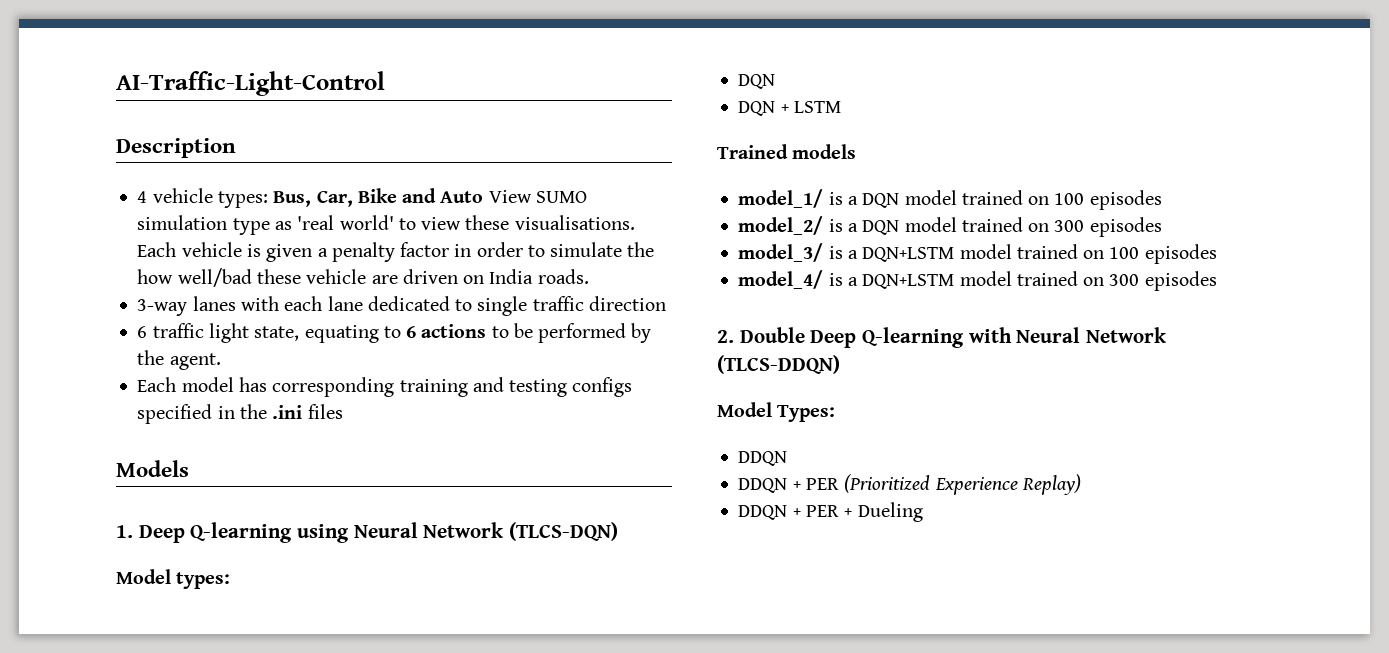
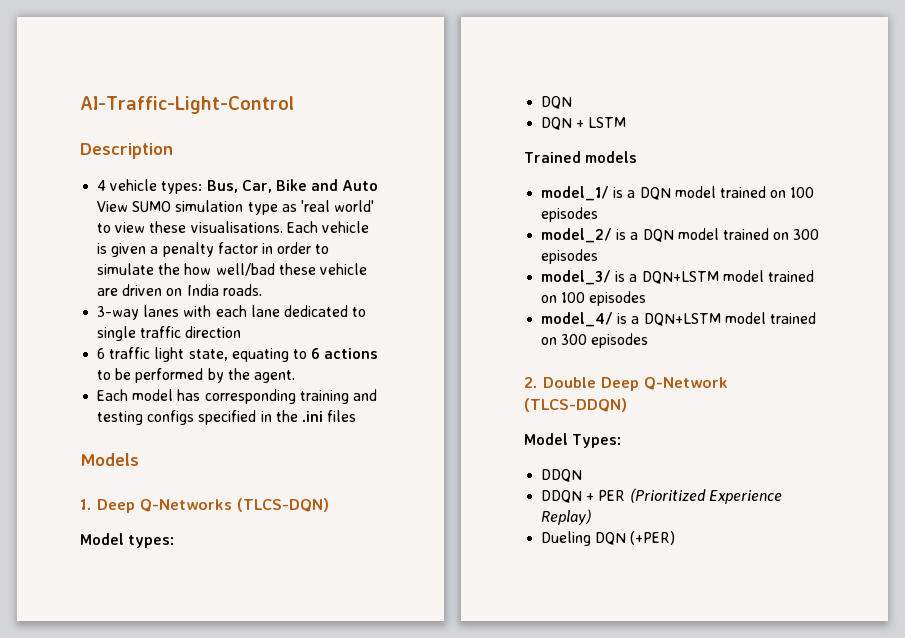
[190,522,505,543] Q-learning using Neural Network -> [140,499,232,512] Q-Networks
[862,327,1168,348] Q-learning with Neural Network -> [644,377,728,390] Q-Network
[738,502,923,522] DDQN + PER + Dueling -> [541,531,676,546] Dueling DQN (+PER)

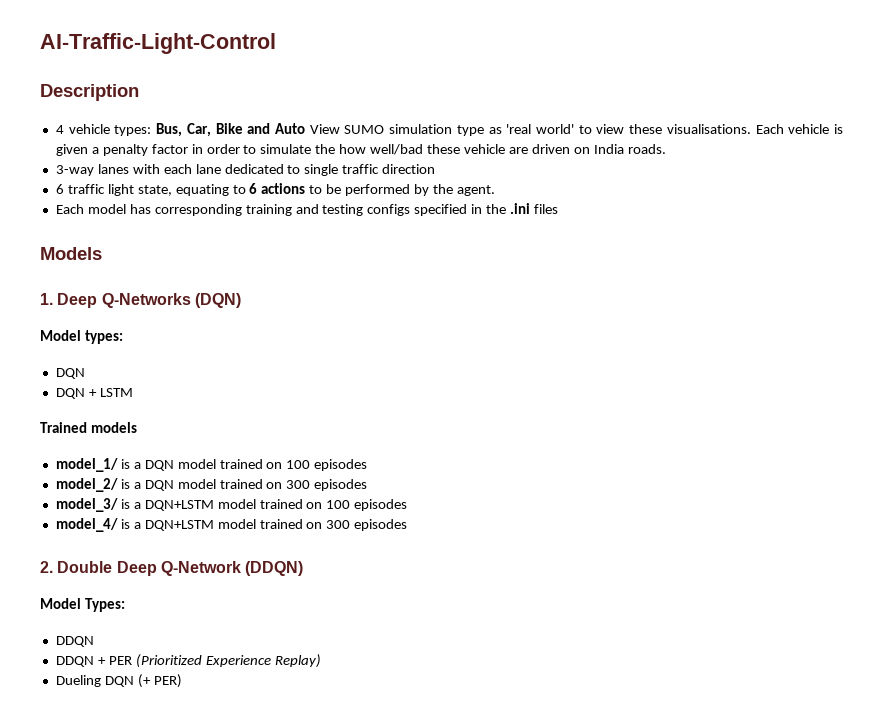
[237,498,329,512] (TLCS-DQN) -> [194,293,241,308] (DQN)
[524,398,627,412] (TLCS-DDQN) -> [245,561,304,576] (DDQN)
[630,531,676,545] (+PER) -> [137,674,182,688] (+ PER)

